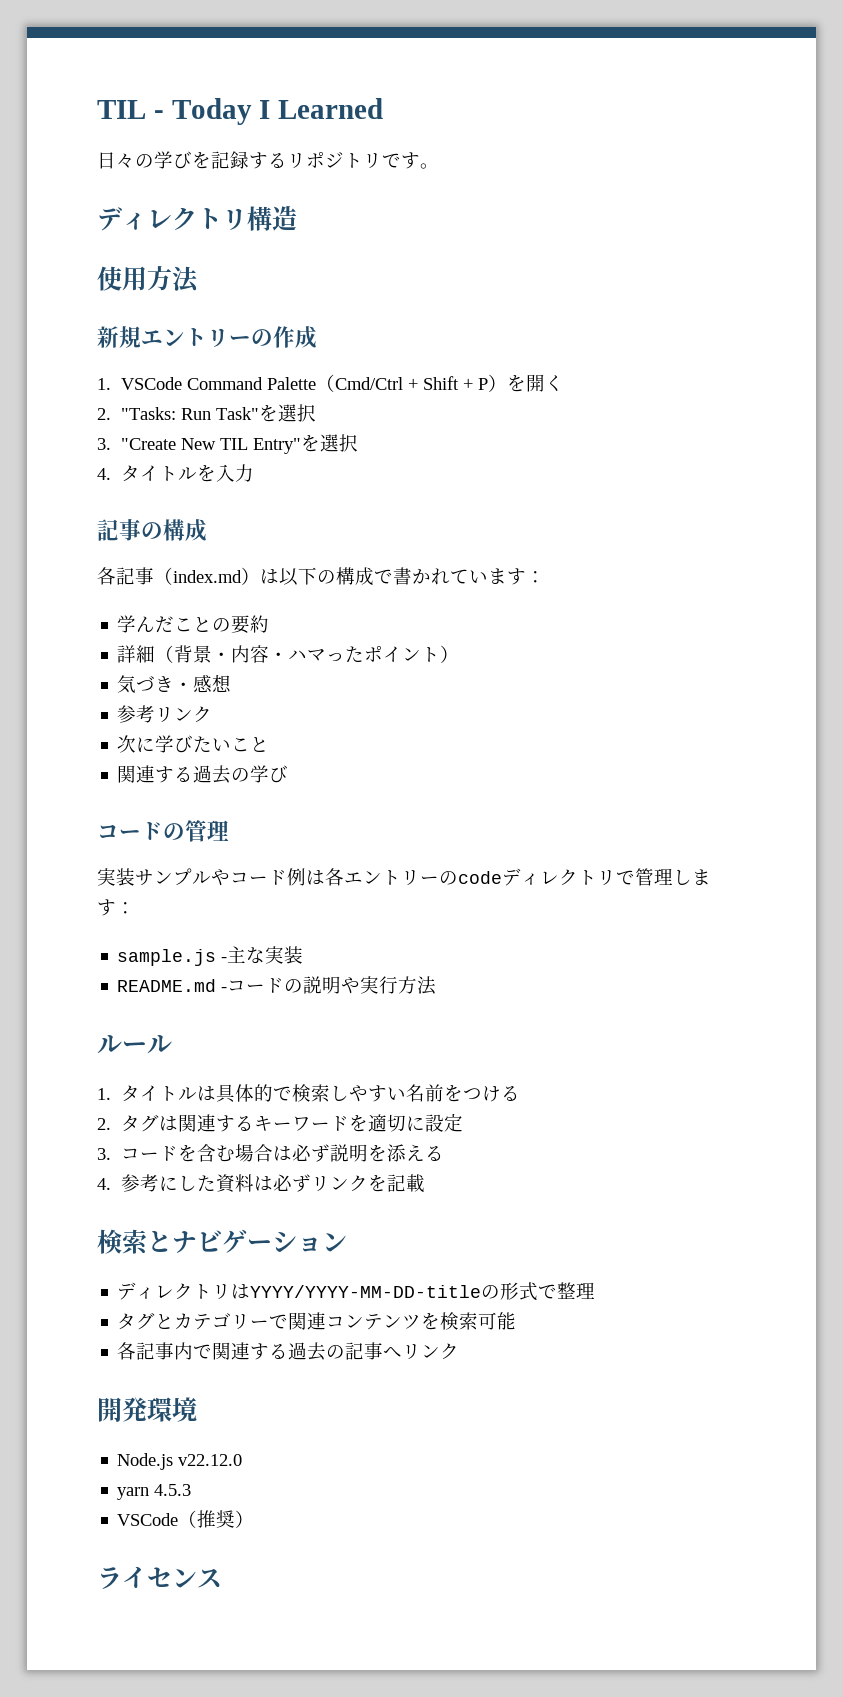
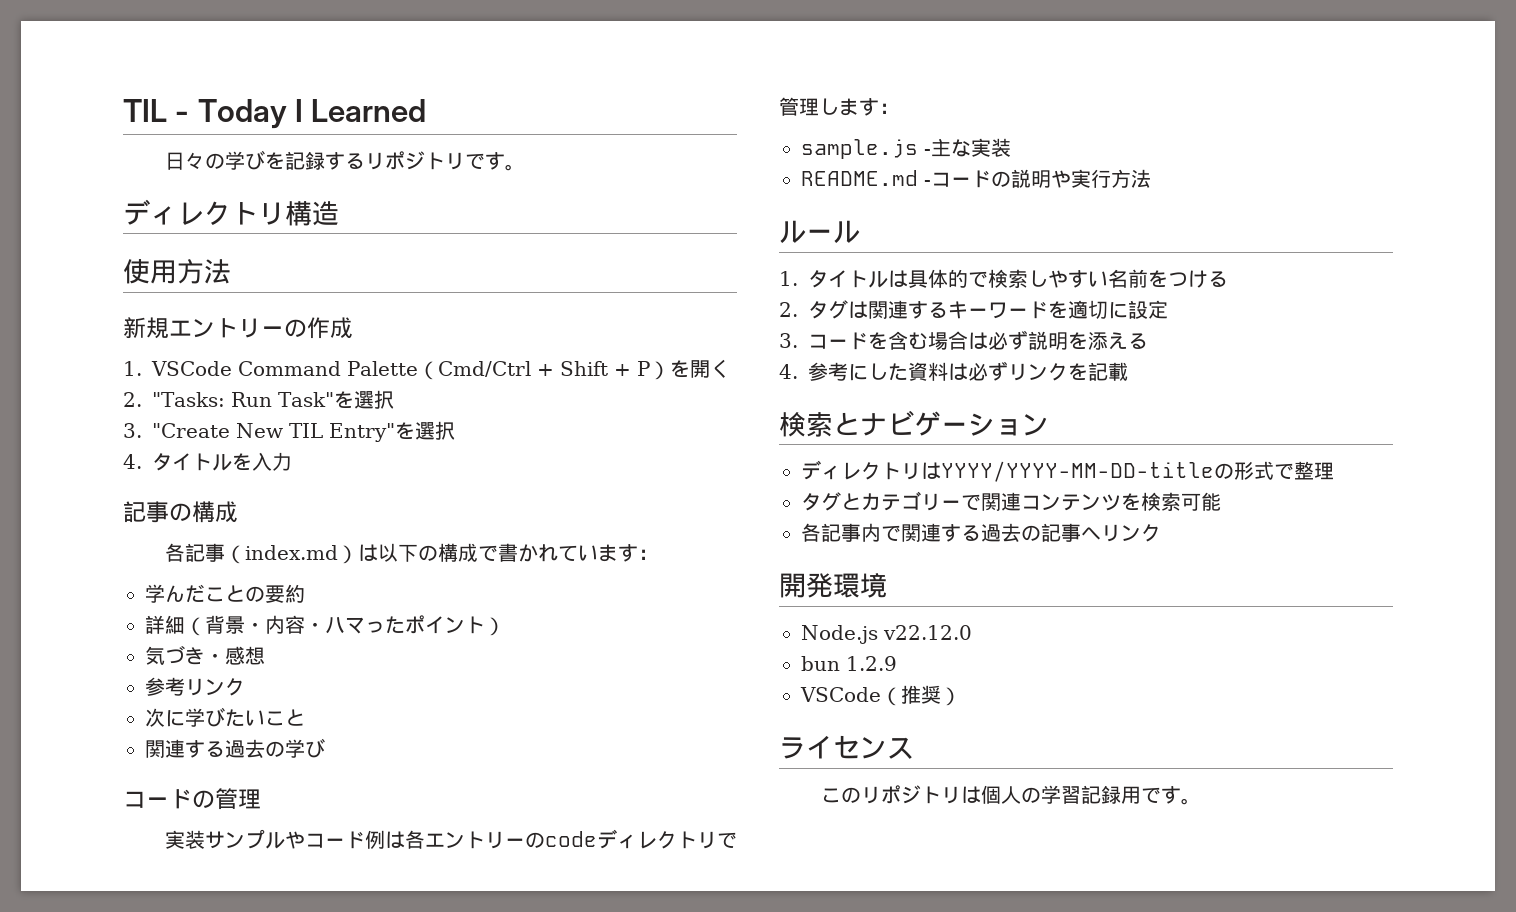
[117,1484,192,1500] yarn 4.5.3 -> [801,656,897,671] bun 1.2.9
(222, 1578) none -> [820,785,1201,805] // このリポジトリは個人の学習記録用です。

